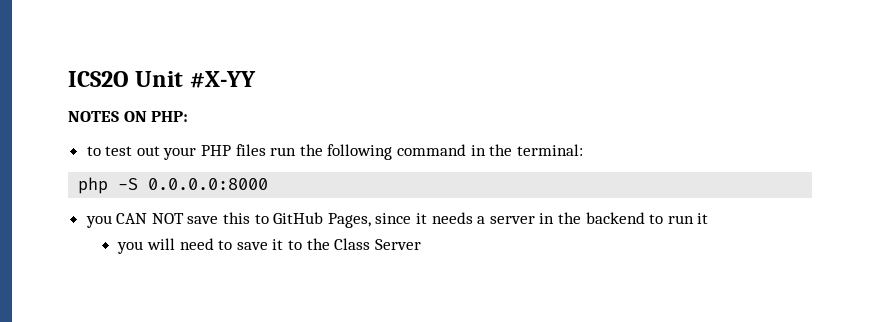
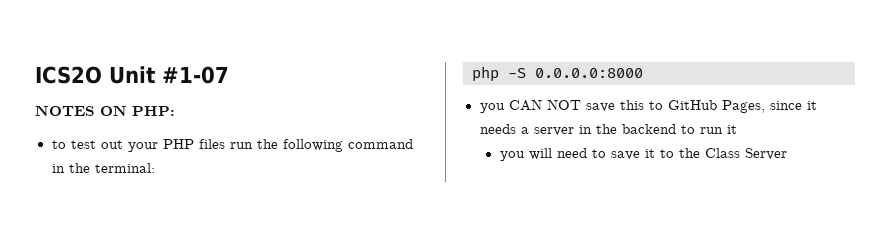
[189,71,256,88] #X-YY -> [162,66,229,84] #1-07

